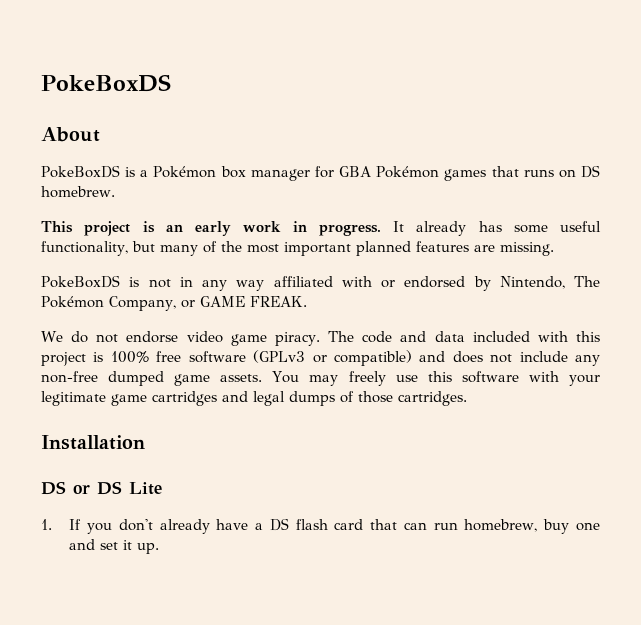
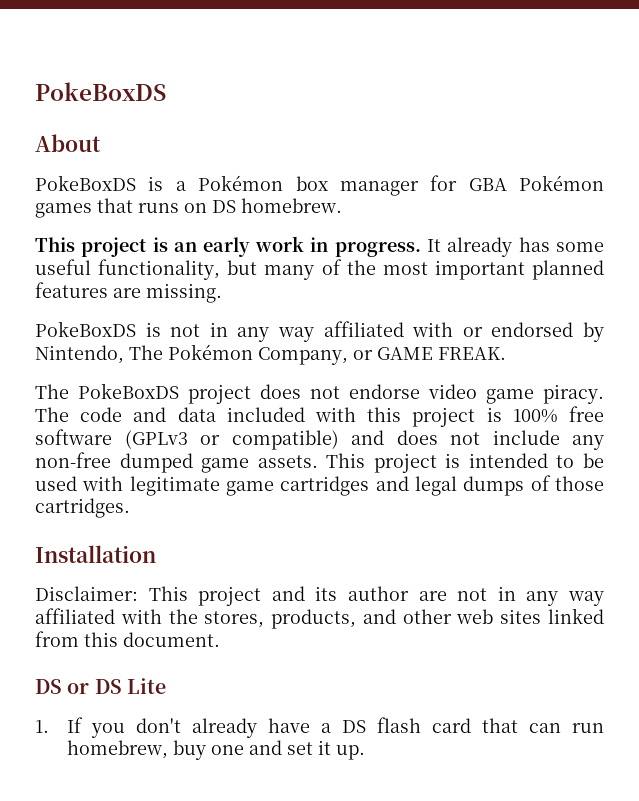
[41,331,89,343] We do -> [35,383,301,404] The PokeBoxDS project does
[272,371,600,386] You may freely use this software with your -> [326,453,604,473] [35,476,124,491] This project is intended to be used with
(145, 442) none -> [35,586,605,606] [35,608,604,629] [35,631,220,647] // Disclaimer: This project and its author are not in any way affiliated with the stores, products, and other web sites linked from this document.

